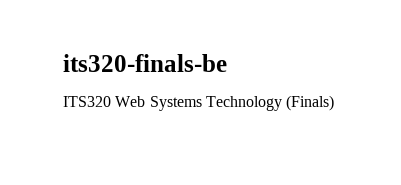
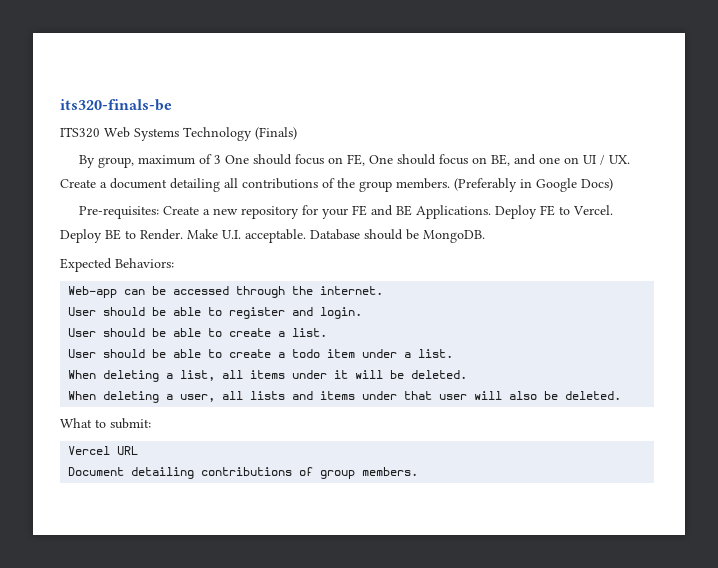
(335, 103) none -> [78,154,630,168] [60,178,613,192] [78,205,613,219] [60,229,485,243] [60,258,174,272] [68,286,384,298] [68,307,363,319] [68,328,328,337] [68,349,454,358] [68,370,468,382] [68,391,622,403] [60,418,151,429] [68,446,139,455] [68,467,419,479] // By group, maximum of 3 One should focus on FE, One should focus on BE, and one on UI / UX. Create a document detailing all contributions of the group members. (Preferably in Google Docs) // Pre-requisites: Create a new repository for your FE and BE Applications. Deploy FE to Vercel. Deploy BE to Render. Make U.I. acceptable. Database should be MongoDB. // Expected Behaviors: // Web-app can be accessed through the internet. // User should be able to register and login. // User should be able to create a list. // User should be able to create a todo item under a list. // When deleting a list, all items under it will be deleted. // When deleting a user, all lists and items under that user will also be deleted. // What to submit: // Vercel URL // Document detailing contributions of group members.

